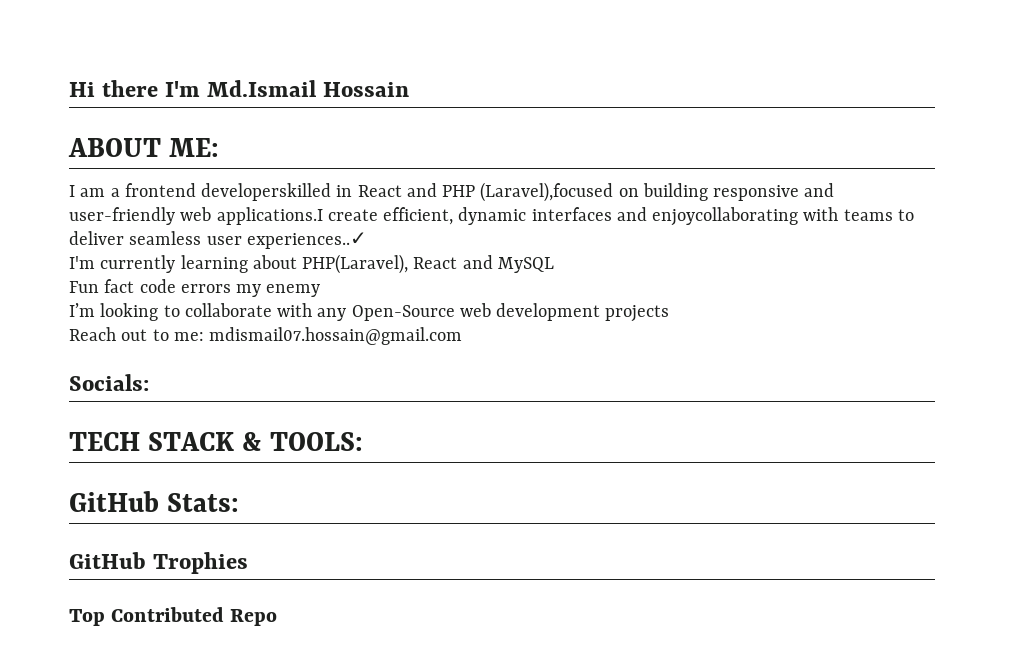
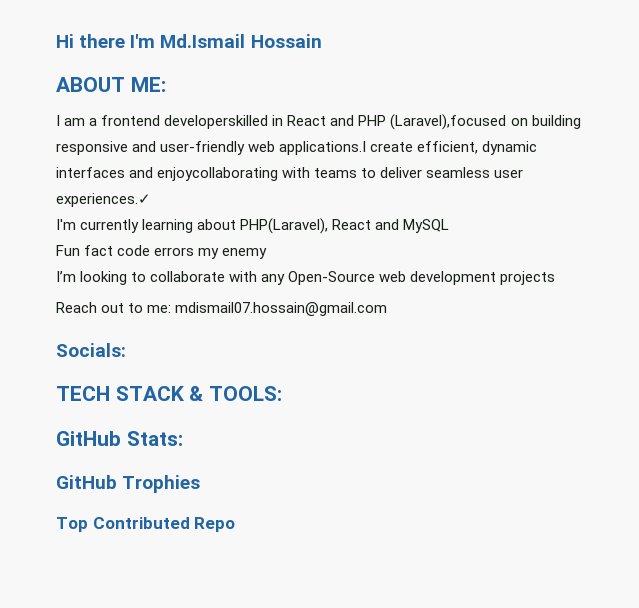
[246,232,367,249] experiences..✓ -> [56,193,151,207] experiences.✓

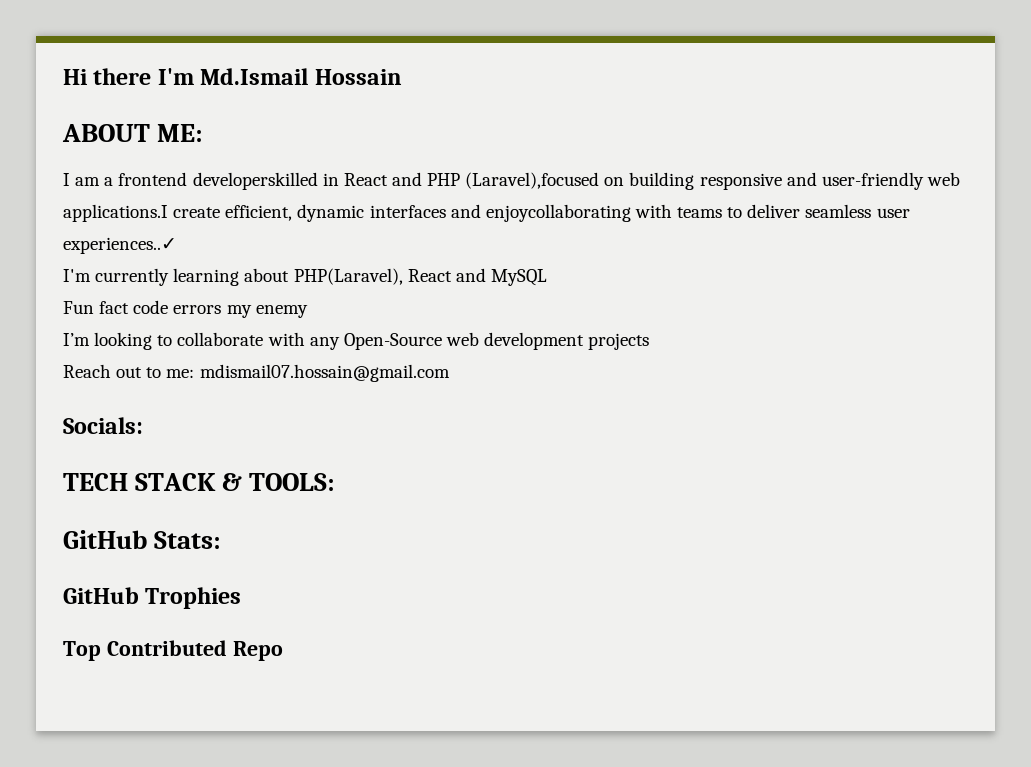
[56,193,151,207] experiences.✓ -> [63,237,177,254] experiences..✓

